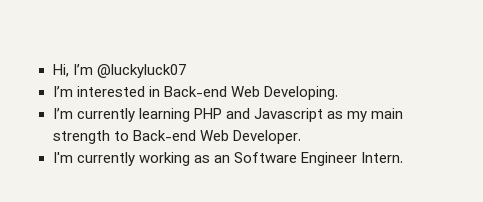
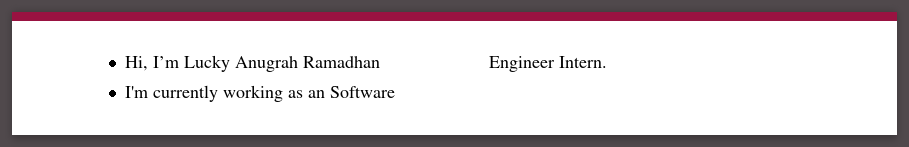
[96,64,186,78] [52,86,338,100] [52,108,403,122] [52,130,301,144] @luckyluck07 // I’m interested in Back-end Web Developing. // I’m currently learning PHP and Javascript as my main strength to Back-end Web Developer. -> [183,55,380,72] Lucky Anugrah Ramadhan

